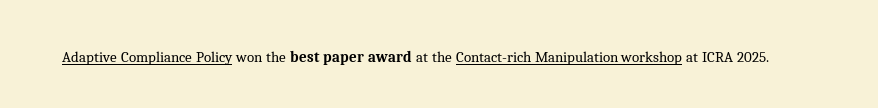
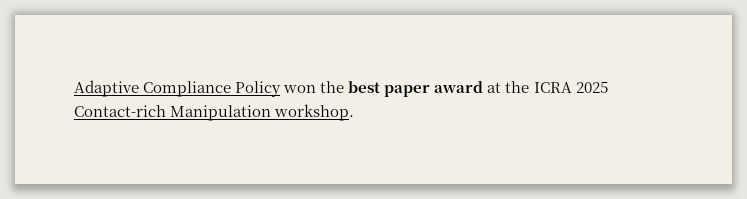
[455,51,770,65] Contact-rich Manipulation workshop at ICRA 2025. -> [533,81,608,93] [74,104,355,121] ICRA 2025 Contact-rich Manipulation workshop.

